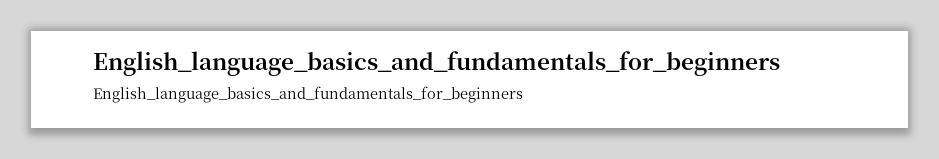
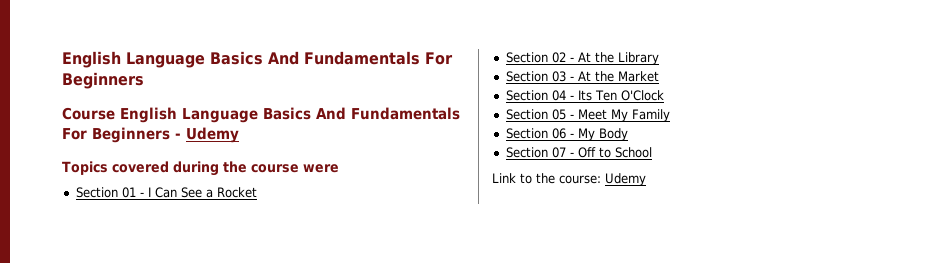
[93,51,780,76] [93,86,523,103] English_language_basics_and_fundamentals_for_beginners // English_language_basics_and_fundamentals_for_beginners -> [62,51,453,68] [62,72,144,89] [62,107,460,123] [62,127,239,143] [62,161,339,176] [75,187,257,198] [505,52,659,65] [505,71,659,82] [505,90,664,101] [505,109,670,122] [505,128,628,141] [505,147,652,158] [492,173,646,186] English Language Basics And Fundamentals For Beginners // Course English Language Basics And Fundamentals For Beginners - Udemy // Topics covered during the course were // Section 01 - I Can See a Rocket // Section 02 - At the Library // Section 03 - At the Market // Section 04 - Its Ten O'Clock // Section 05 - Meet My Family // Section 06 - My Body // Section 07 - Off to School // Link to the course: Udemy

